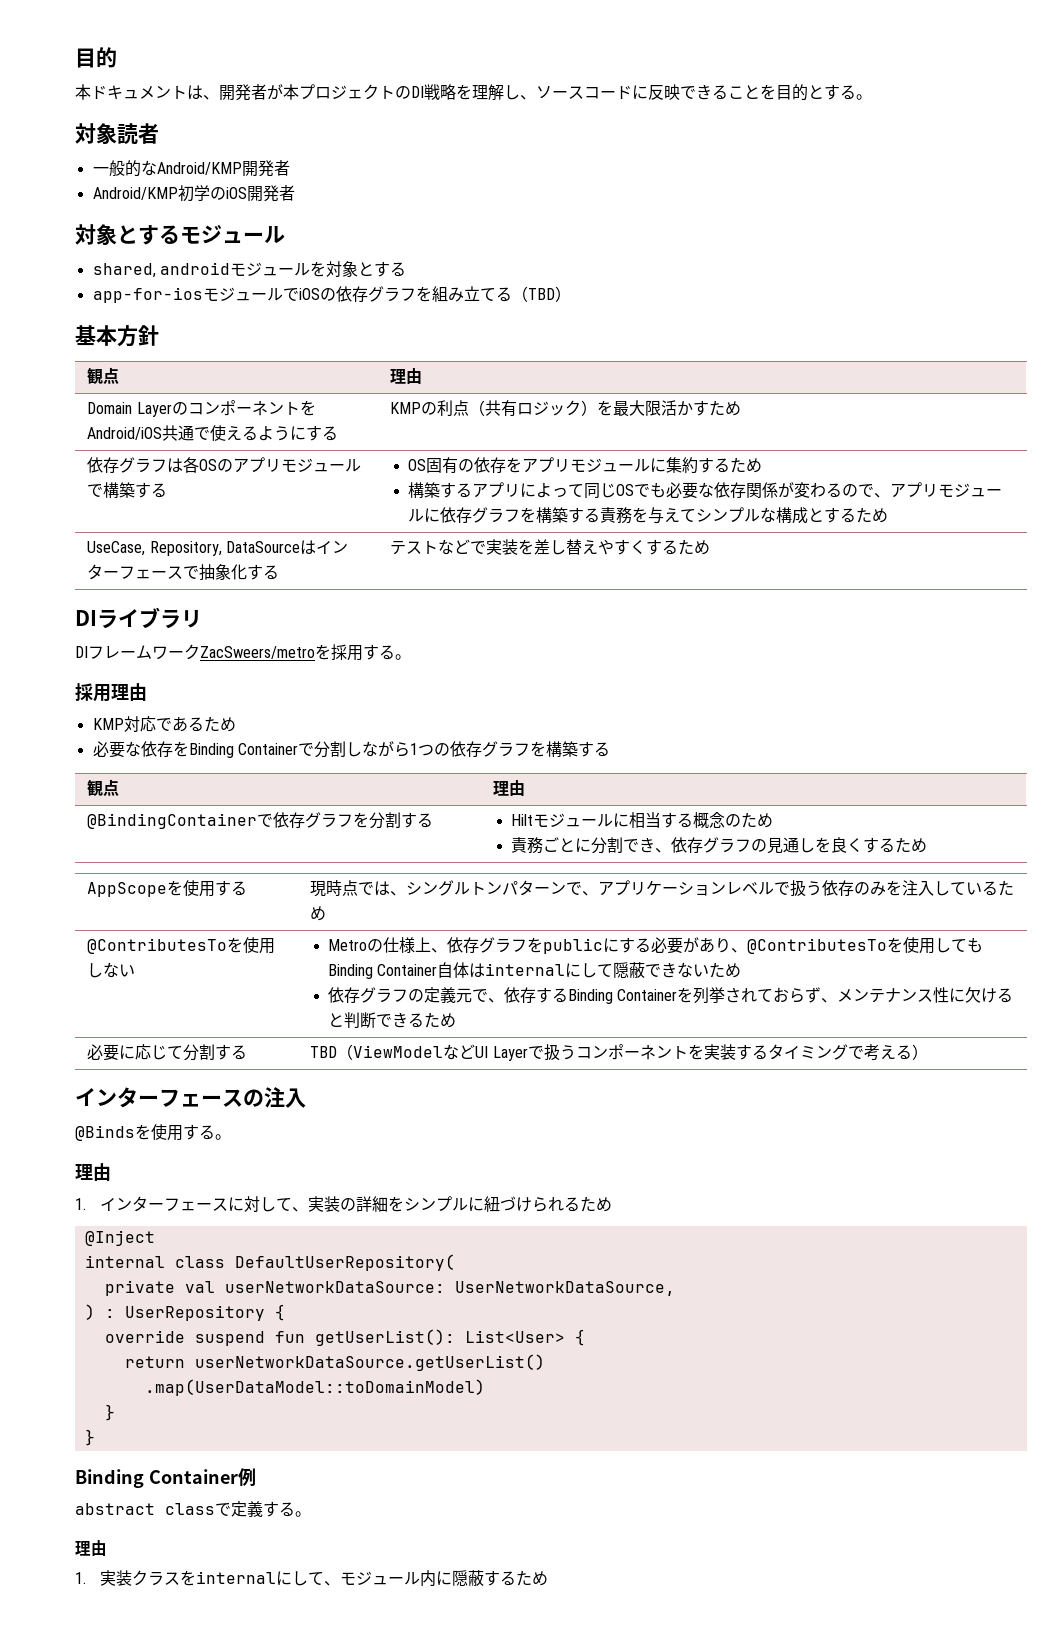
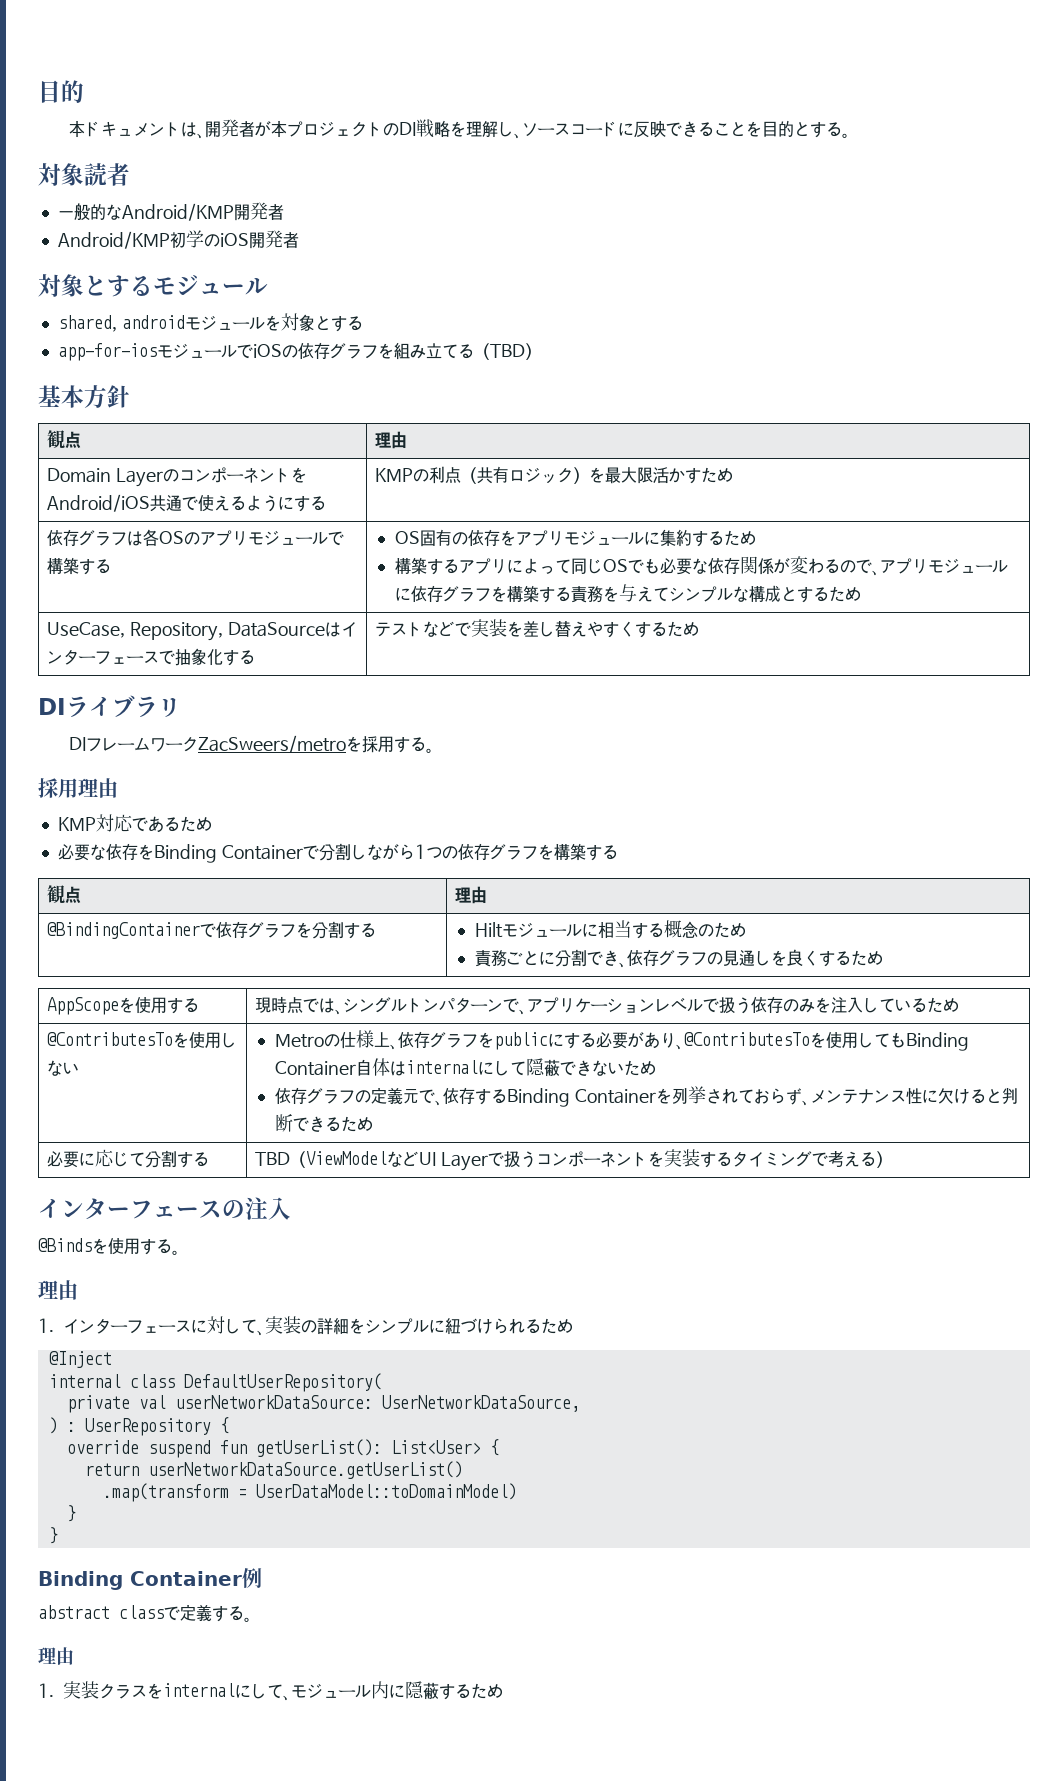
[144,1379,485,1396] .map(UserDataModel::toDomainModel) -> [102,1483,517,1502] .map(transform = UserDataModel::toDomainModel)

